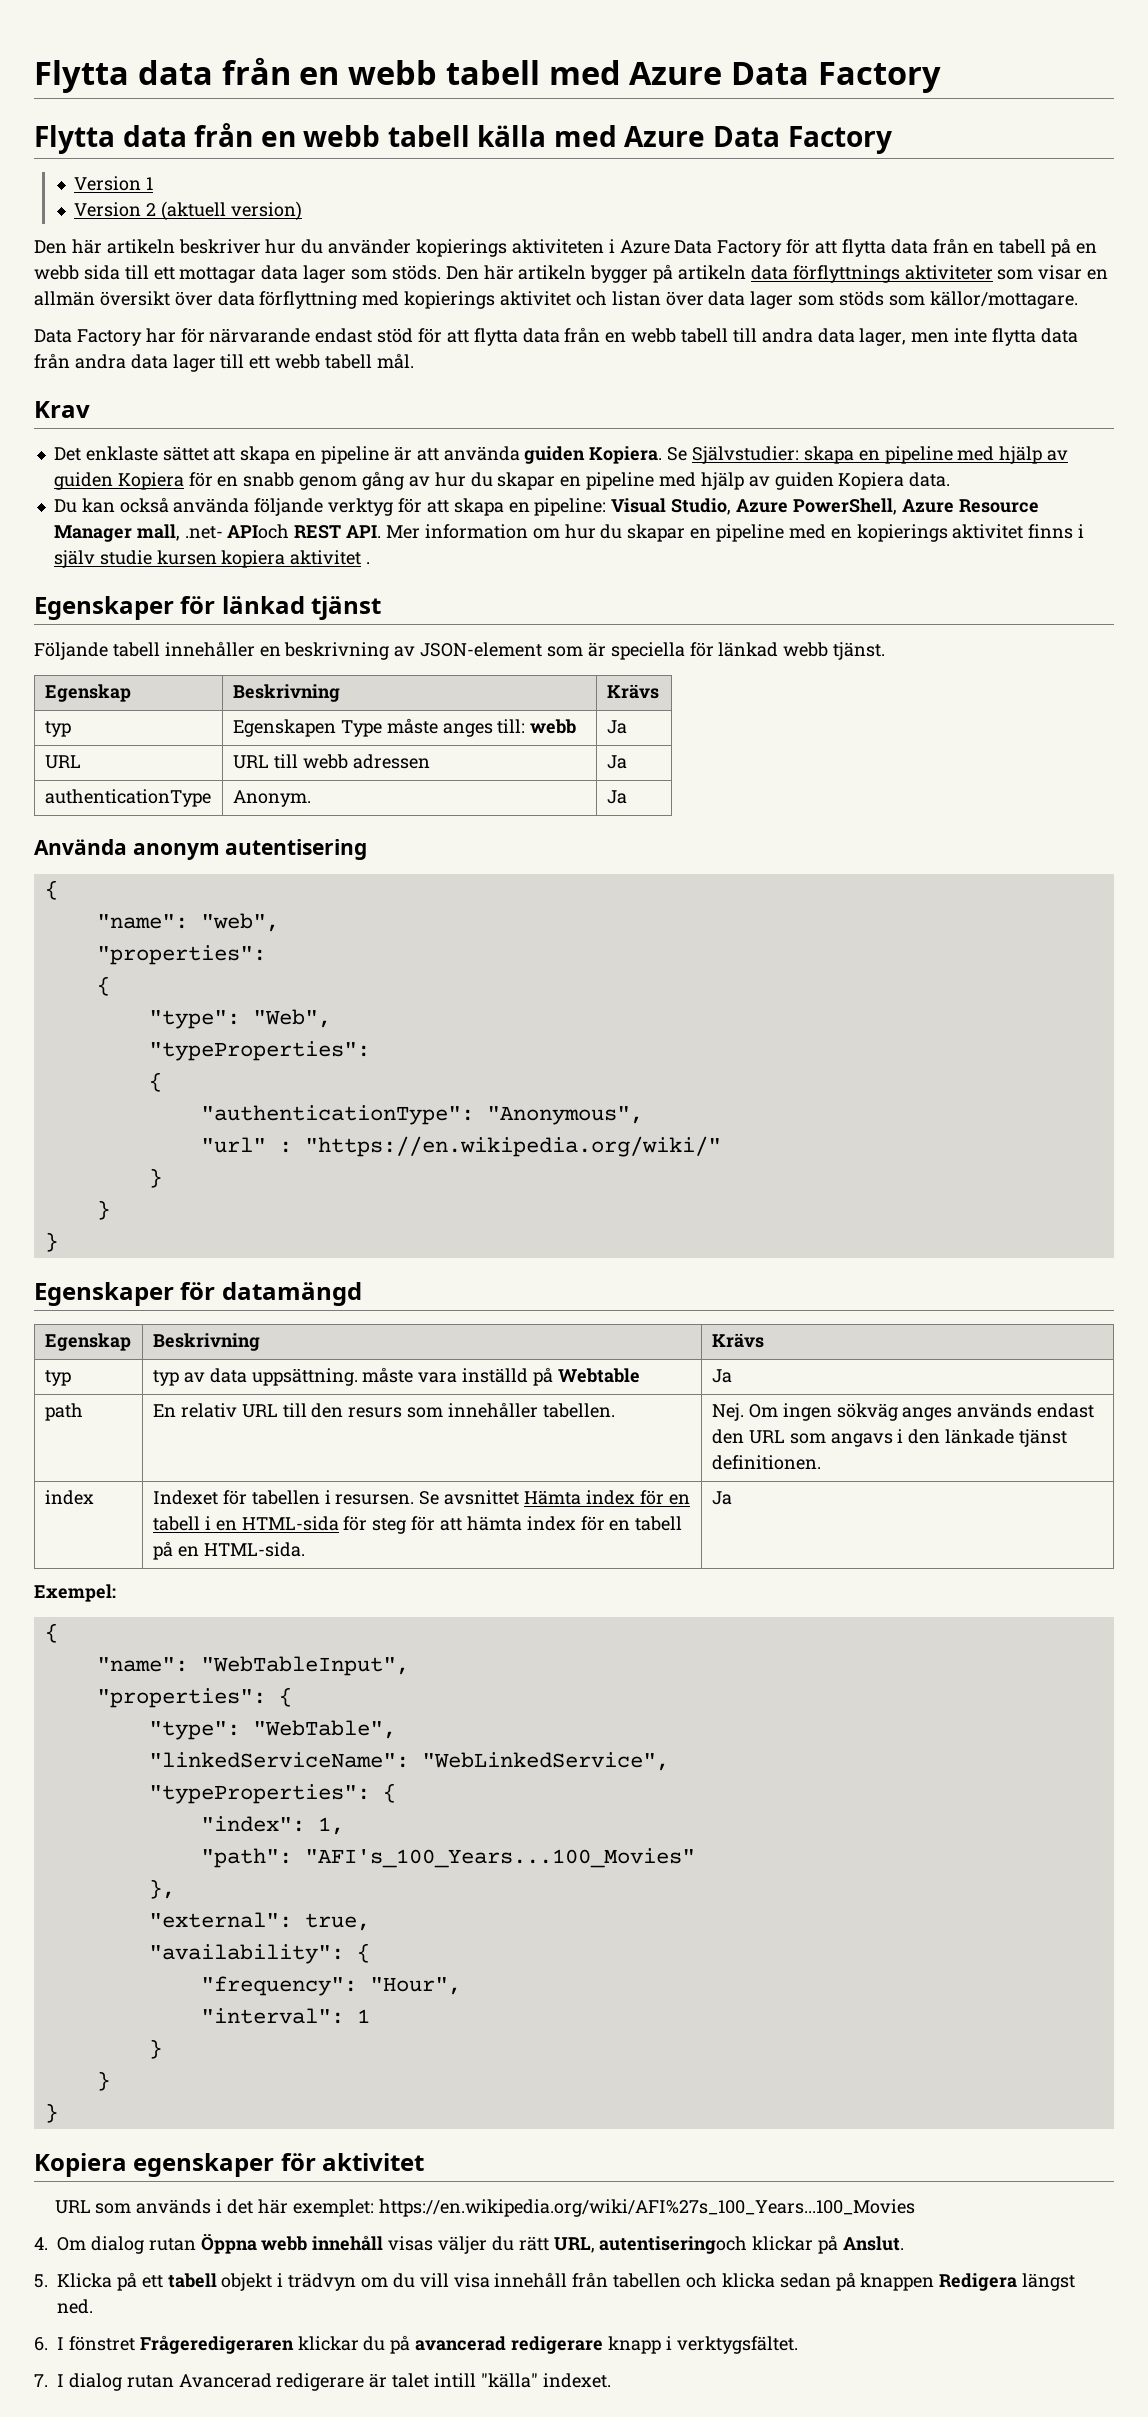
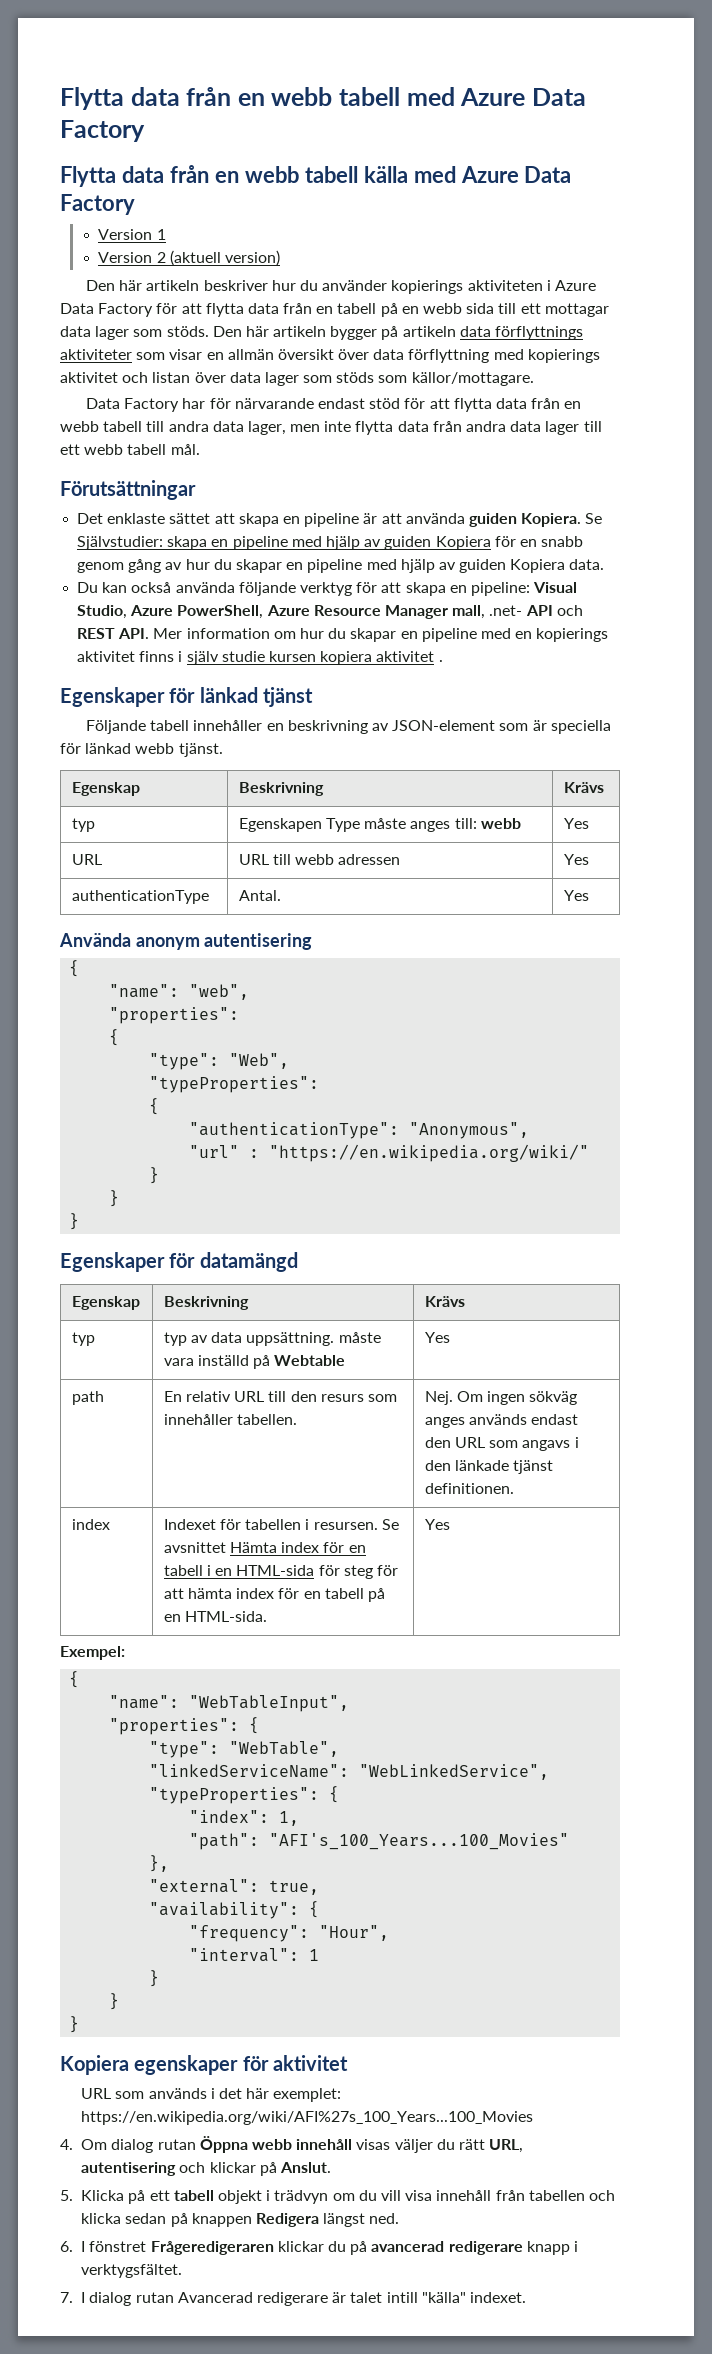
[34,401,90,418] Krav -> [60,480,196,500] Förutsättningar
[227,524,290,539] APIoch -> [525,605,583,616] API och
[606,720,627,734] Ja -> [563,818,589,829] Yes
[606,755,627,769] Ja -> [563,854,589,865] Yes
[232,790,311,807] [606,790,627,804] Anonym. | Ja -> [238,890,281,901] [563,890,589,901] Antal. | Yes
[711,1369,732,1383] Ja -> [424,1332,450,1343] Yes
[711,1491,732,1505] Ja -> [424,1519,450,1530] Yes
[599,2236,748,2254] autentiseringoch -> [81,2162,206,2176] autentisering och

